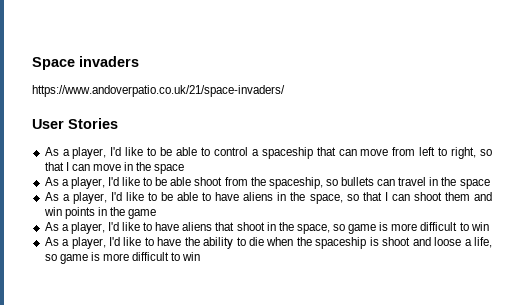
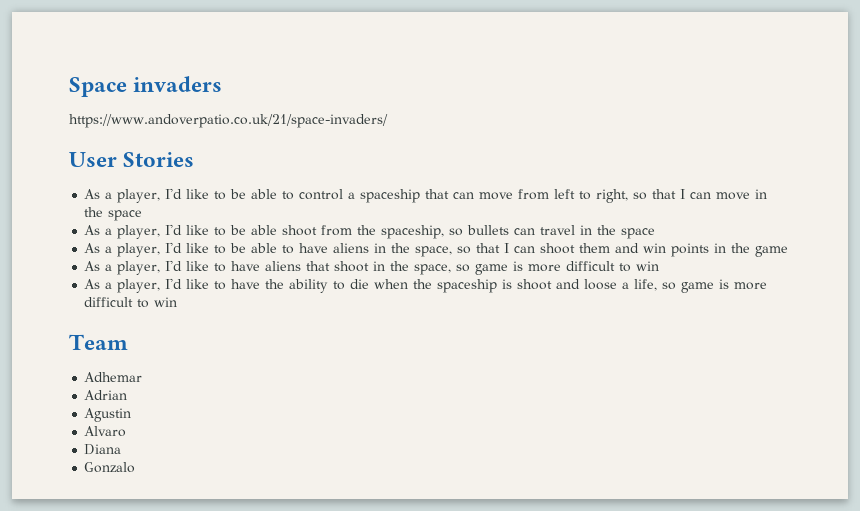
(201, 256) none -> [69,334,128,350] [84,372,143,382] [84,390,128,400] [84,408,132,422] [84,426,127,437] [84,444,122,455] [84,462,136,473] // Team // Adhemar // Adrian // Agustin // Alvaro // Diana // Gonzalo

